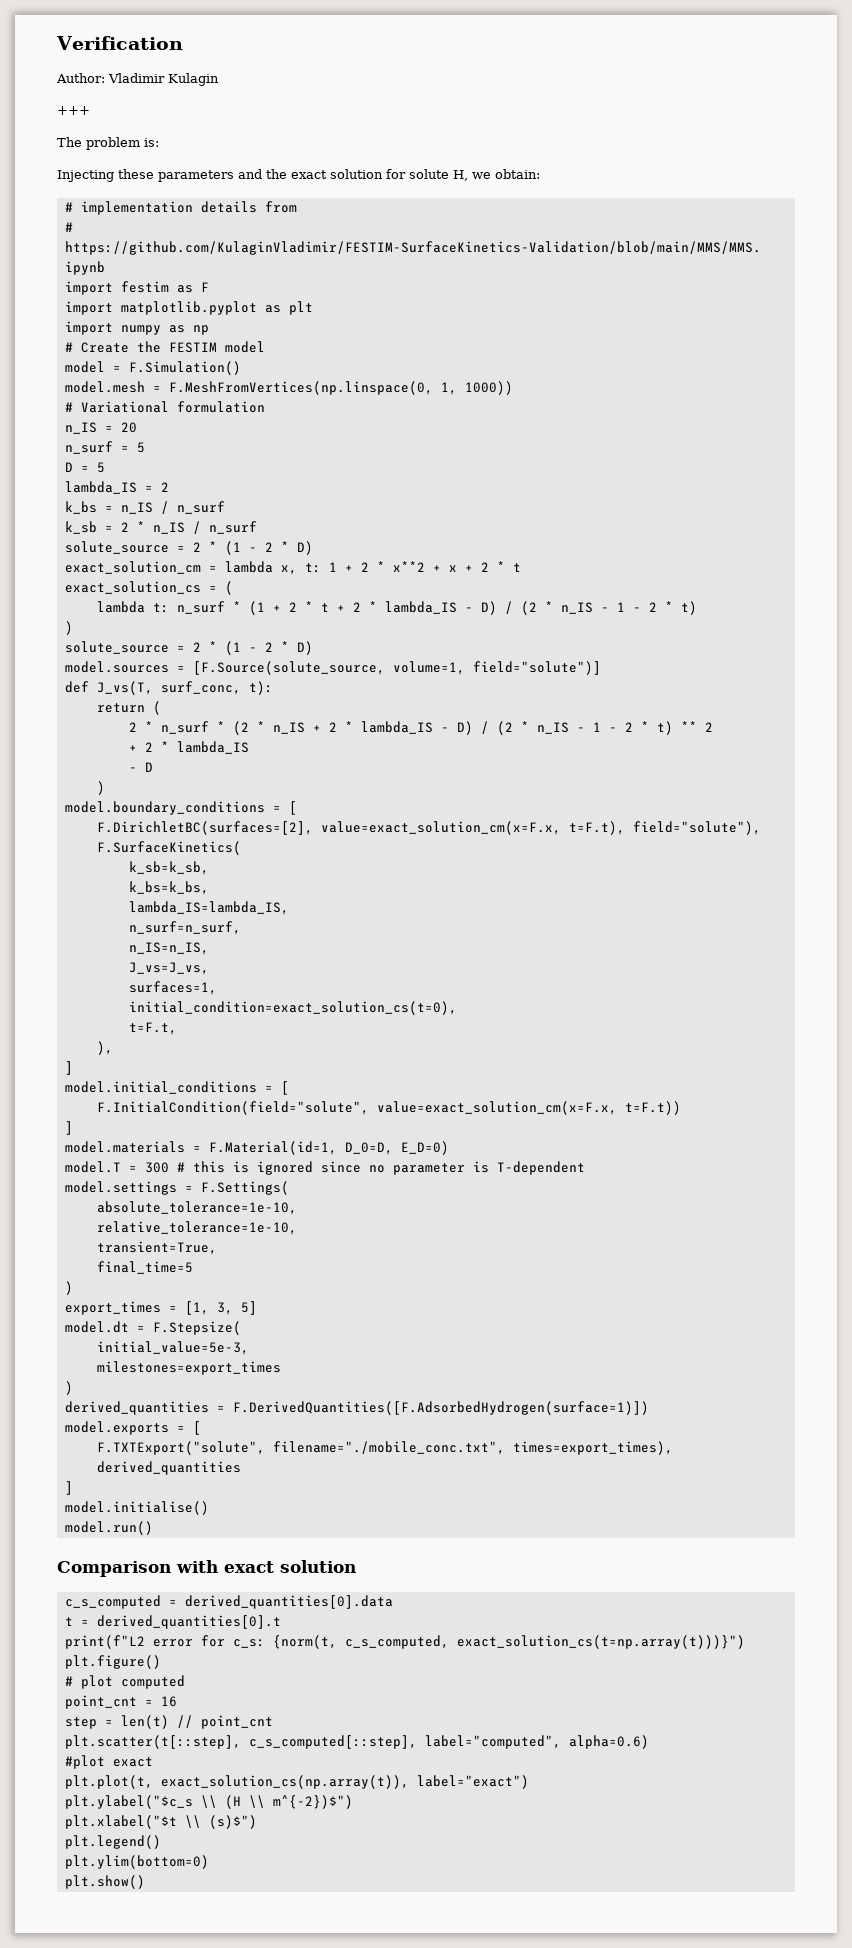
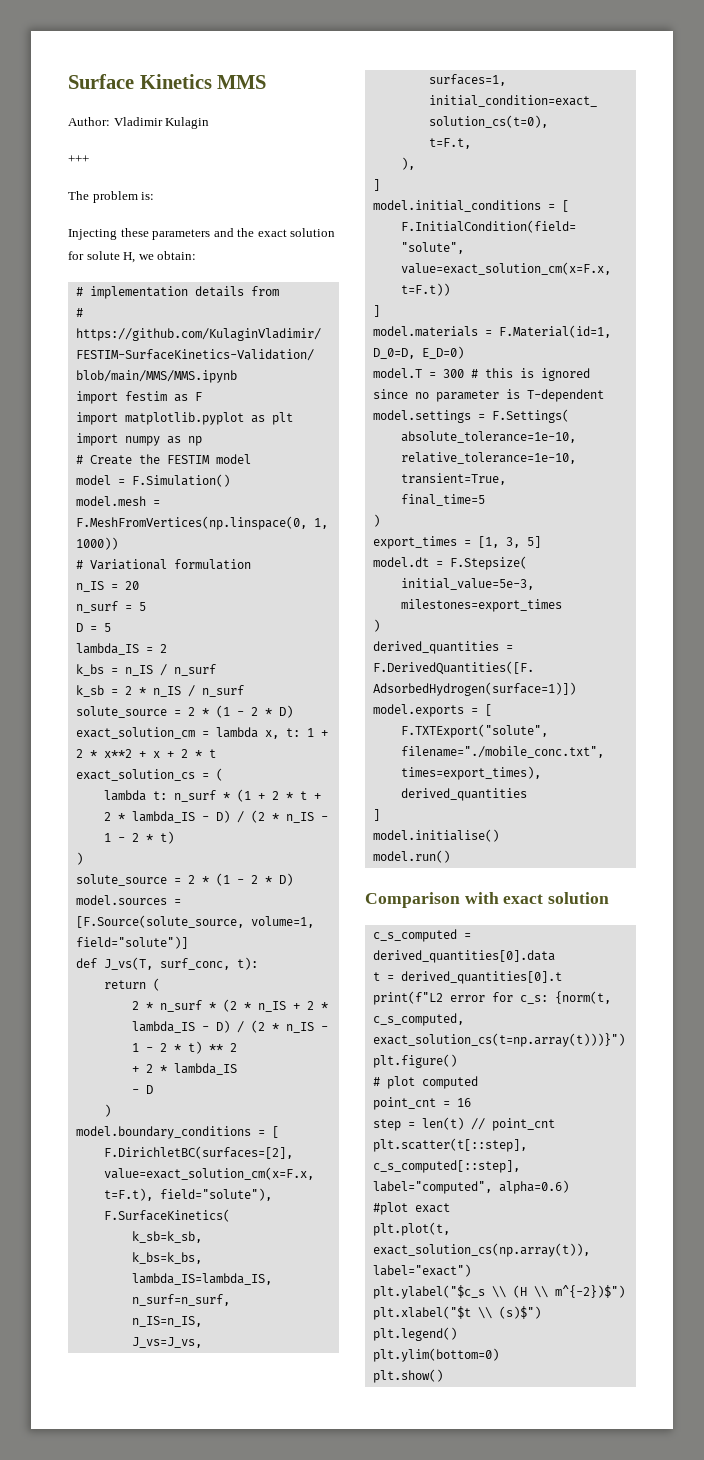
[56,36,183,50] Verification -> [68,74,267,89] Surface Kinetics MMS

